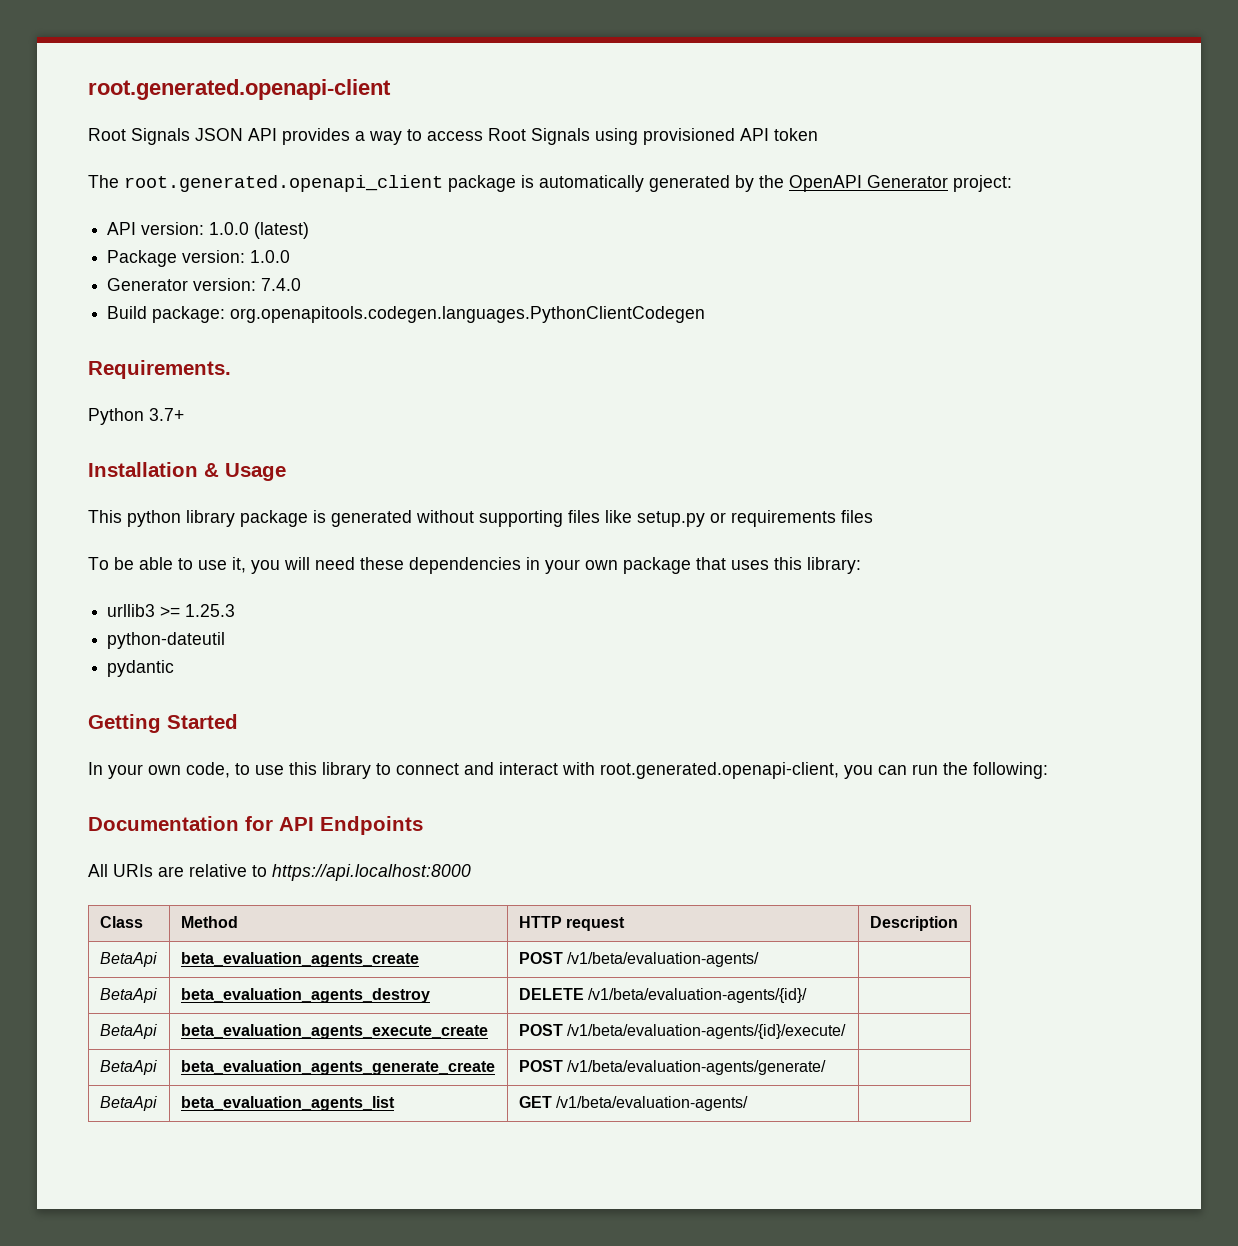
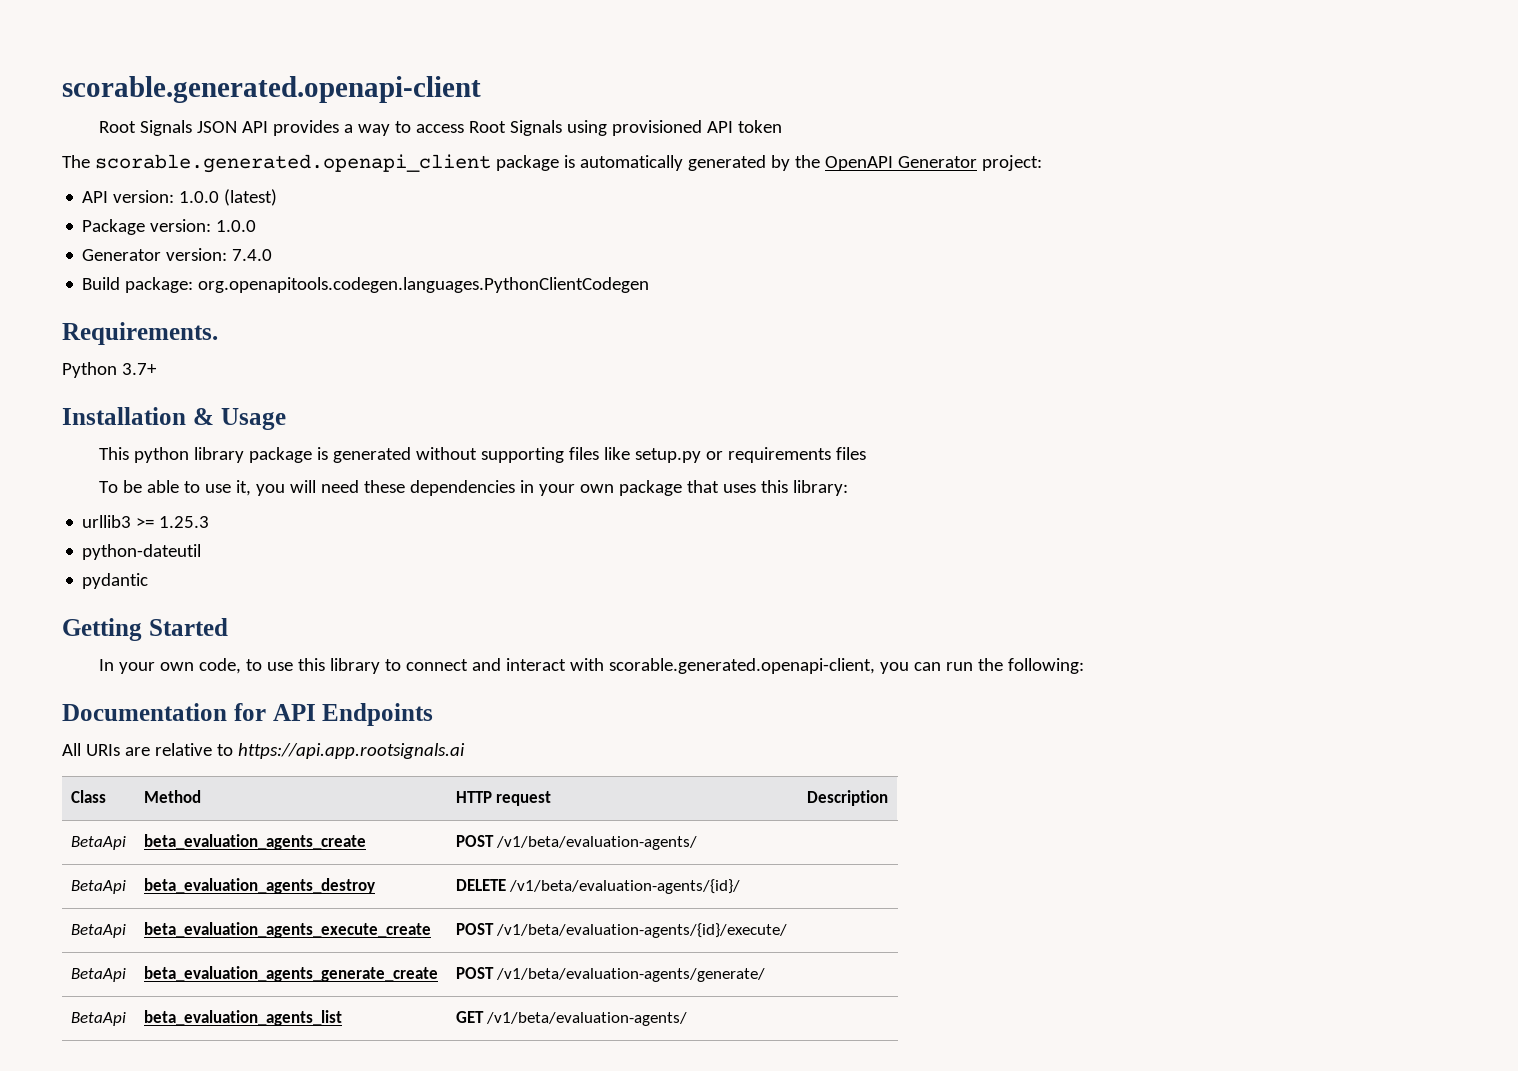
[88,79,391,100] root.generated.openapi-client -> [62,76,481,103] scorable.generated.openapi-client
[124,175,443,192] root.generated.openapi_client -> [94,154,491,173] scorable.generated.openapi_client
[600,762,839,779] root.generated.openapi-client, -> [608,658,875,674] scorable.generated.openapi-client,
[272,864,471,881] https://api.localhost:8000 -> [237,743,465,759] https://api.app.rootsignals.ai

